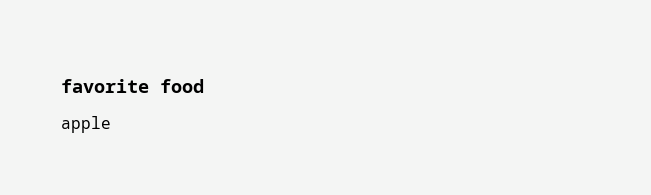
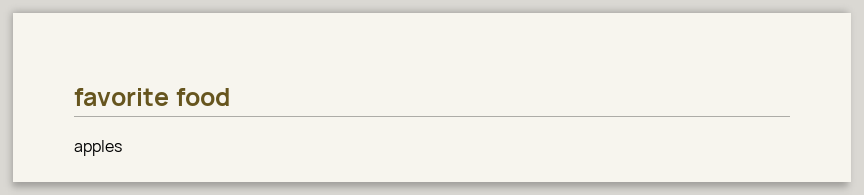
[61,116,111,133] apple -> [74,140,122,156] apples

